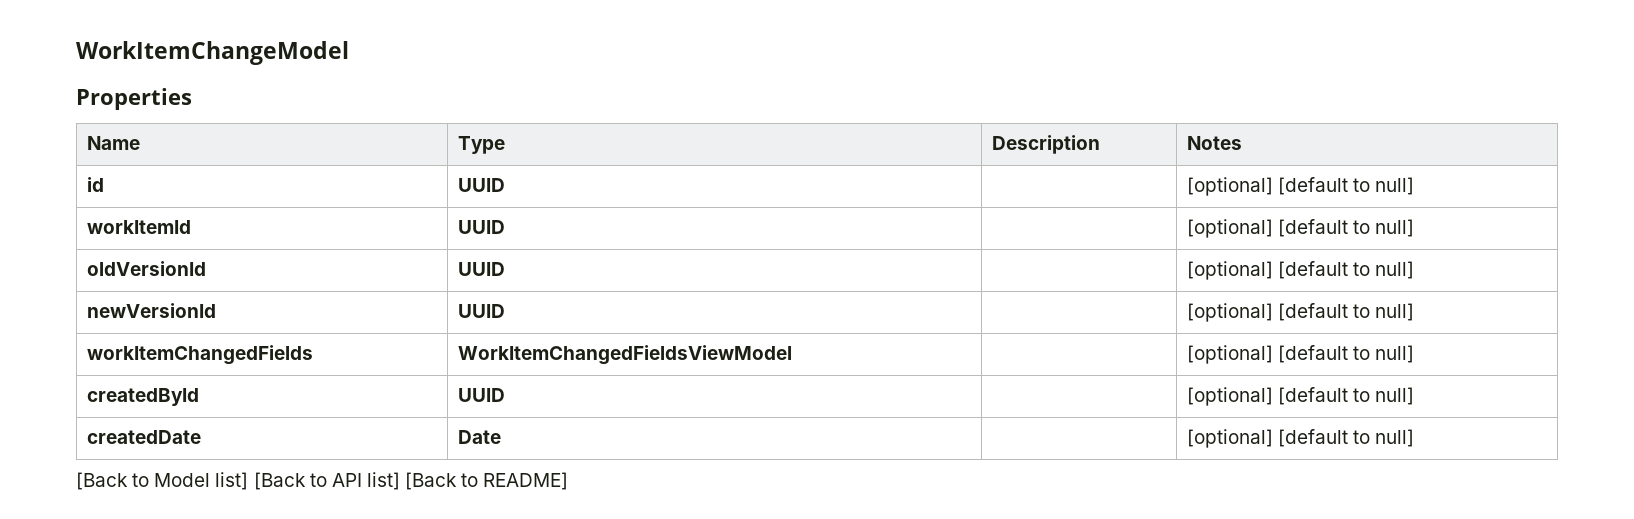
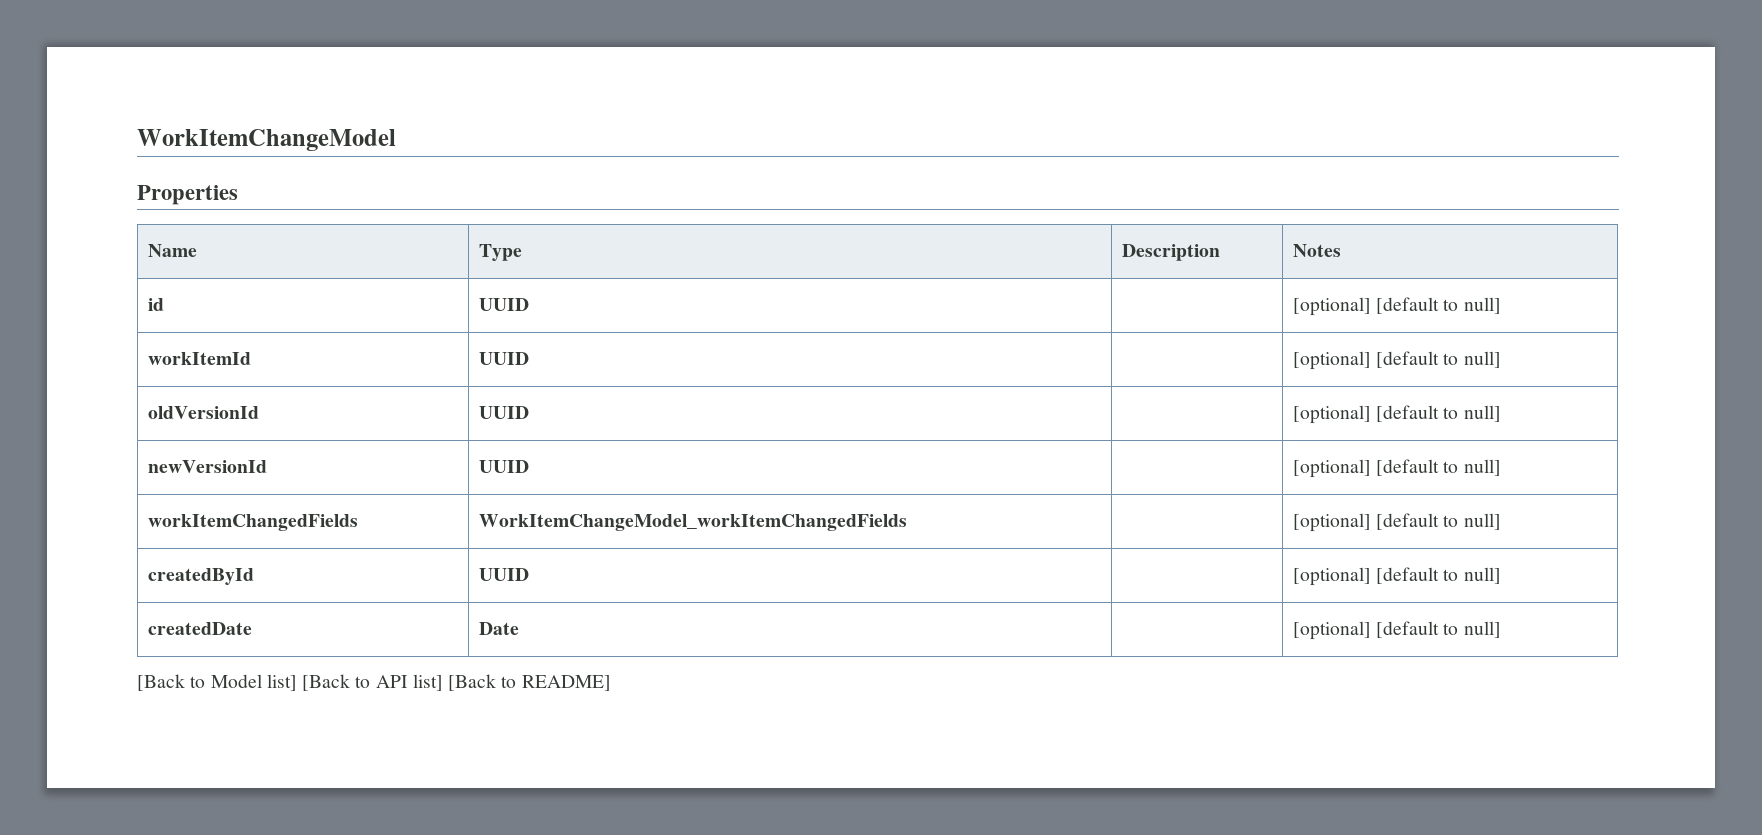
[457,345,792,365] WorkItemChangedFieldsViewModel -> [478,514,907,531] WorkItemChangeModel_workItemChangedFields

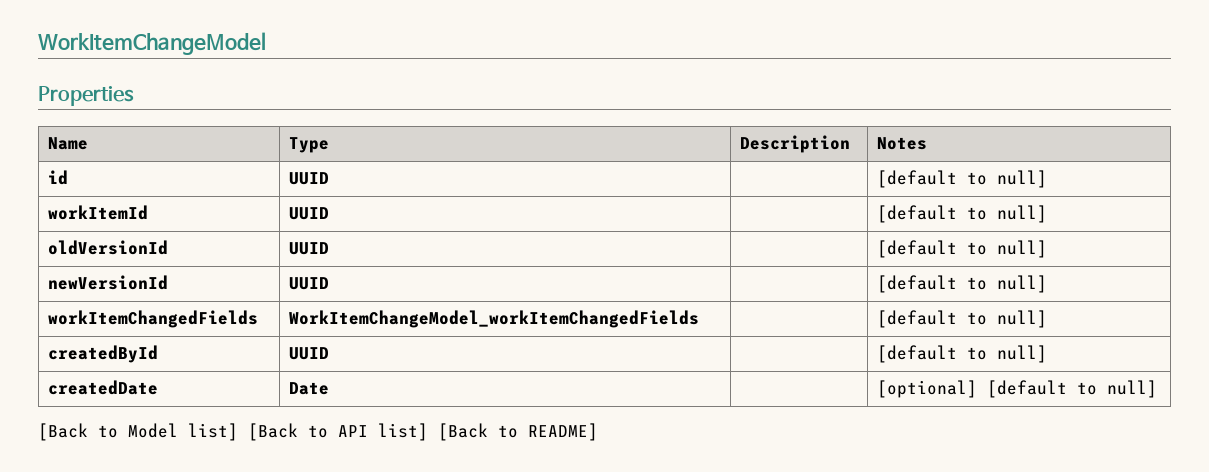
[1292,297,1371,316] [optional] -> (330, 178) none
[1292,351,1371,370] [optional] -> (330, 213) none
[1292,405,1371,424] [optional] -> (330, 248) none
[1292,459,1371,478] [optional] -> (330, 283) none
[1292,513,1371,532] [optional] -> (700, 319) none
[1292,567,1371,586] [optional] -> (330, 353) none

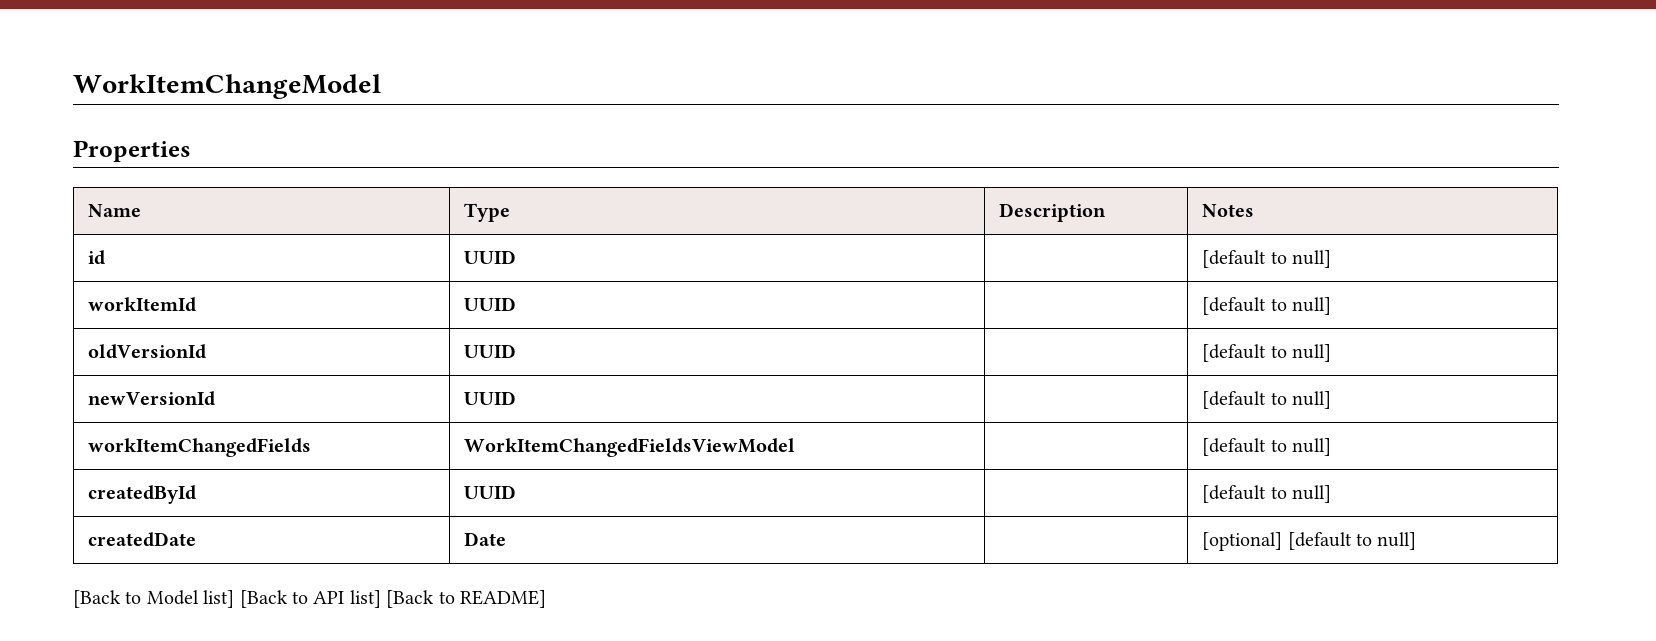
[289,310,700,328] WorkItemChangeModel_workItemChangedFields -> [464,438,796,457] WorkItemChangedFieldsViewModel

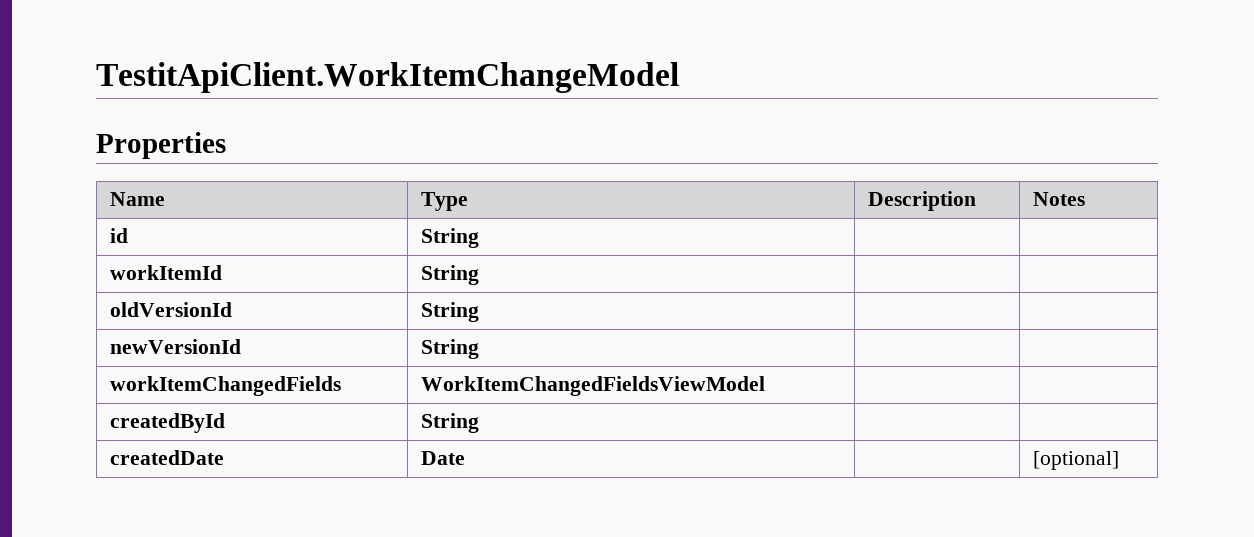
[73,74,381,99] WorkItemChangeModel -> [96,62,679,93] TestitApiClient.WorkItemChangeModel
[464,250,517,264] [1202,250,1331,268] [88,297,197,312] [464,297,517,311] [1202,297,1331,315] [88,344,207,359] [464,344,517,358] [1202,344,1331,362] [88,391,216,406] [464,391,517,405] [1202,391,1331,409] [88,438,312,457] [464,438,796,457] [1202,438,1331,456] [88,485,197,504] [464,485,517,499] [1202,485,1331,503] [88,532,197,547] [464,532,507,546] [1202,532,1417,551] [73,590,546,608] UUID | | [default to null] // workItemId | UUID | | [default to null] // oldVersionId | UUID | | [default to null] // newVersionId | UUID | | [default to null] // workItemChangedFields | WorkItemChangedFieldsViewModel | | [default to null] // createdById | UUID | | [default to null] // createdDate | Date | | [optional] [default to null] // [Back to Model list] [Back to API list] [Back to README] -> [421,228,480,248] [110,265,223,280] [421,265,480,285] [110,302,233,317] [421,302,480,322] [110,339,242,354] [421,339,480,359] [110,376,342,396] [421,376,766,396] [110,413,226,433] [421,413,480,433] [110,450,225,465] [421,451,466,465] [1033,451,1120,470] String | | // workItemId | String | | // oldVersionId | String | | // newVersionId | String | | // workItemChangedFields | WorkItemChangedFieldsViewModel | | // createdById | String | | // createdDate | Date | | [optional]

